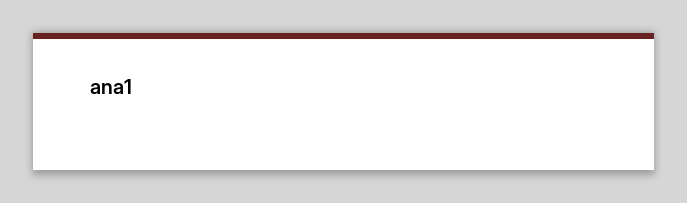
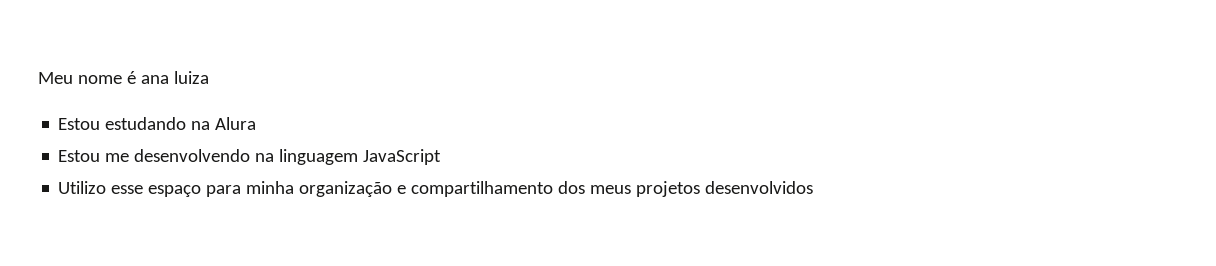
[90,79,132,94] ana1 -> [38,71,209,84] [58,117,257,130] [58,149,442,165] [58,181,814,197] Meu nome é ana luiza // Estou estudando na Alura // Estou me desenvolvendo na linguagem JavaScript // Utilizo esse espaço para minha organização e compartilhamento dos meus projetos desenvolvidos

